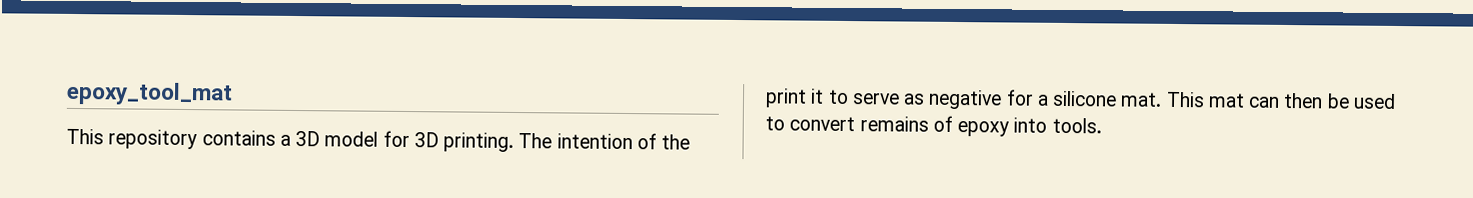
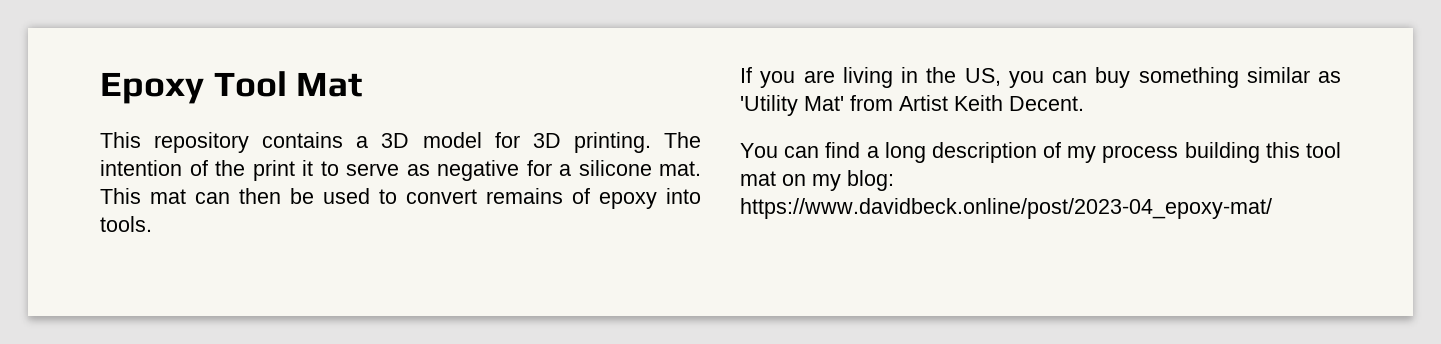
[66,81,233,106] epoxy_tool_mat -> [100,71,363,104] Epoxy Tool Mat
(1102, 125) none -> [740,67,1341,88] [740,95,1084,116] [740,142,1341,163] [740,170,894,191] [740,198,1272,219] // If you are living in the US, you can buy something similar as 'Utility Mat' from Artist Keith Decent. // You can find a long description of my process building this tool mat on my blog: https://www.davidbeck.online/post/2023-04_epoxy-mat/

